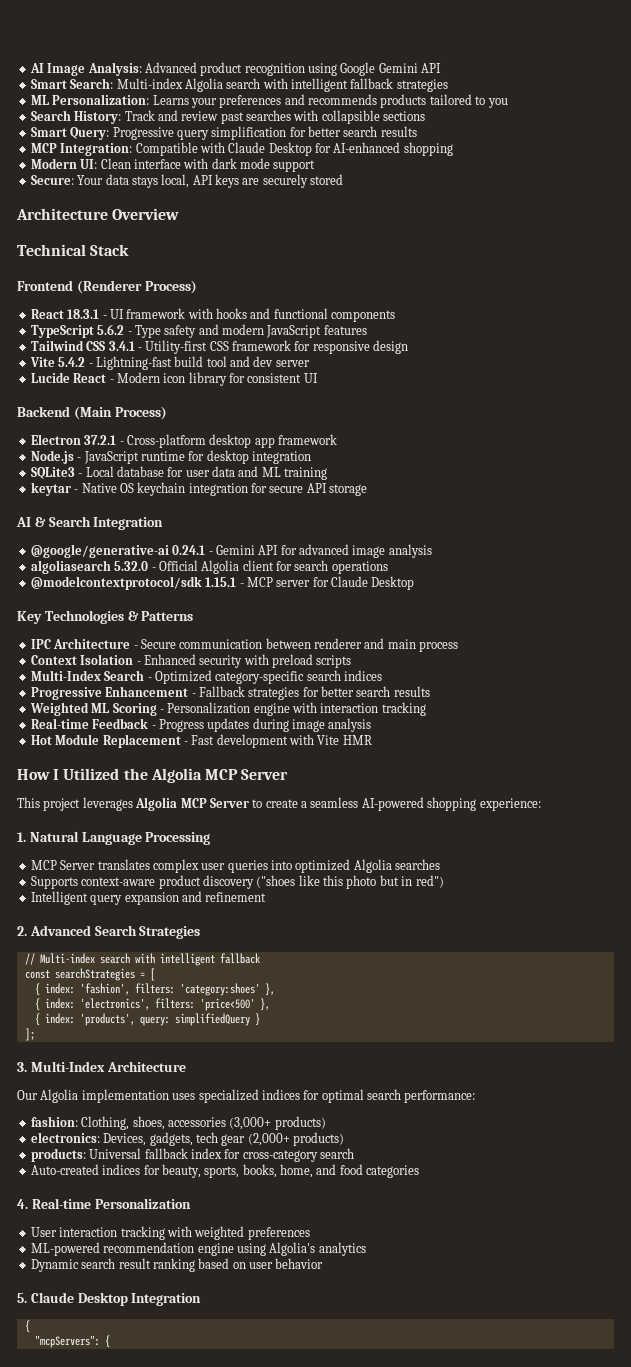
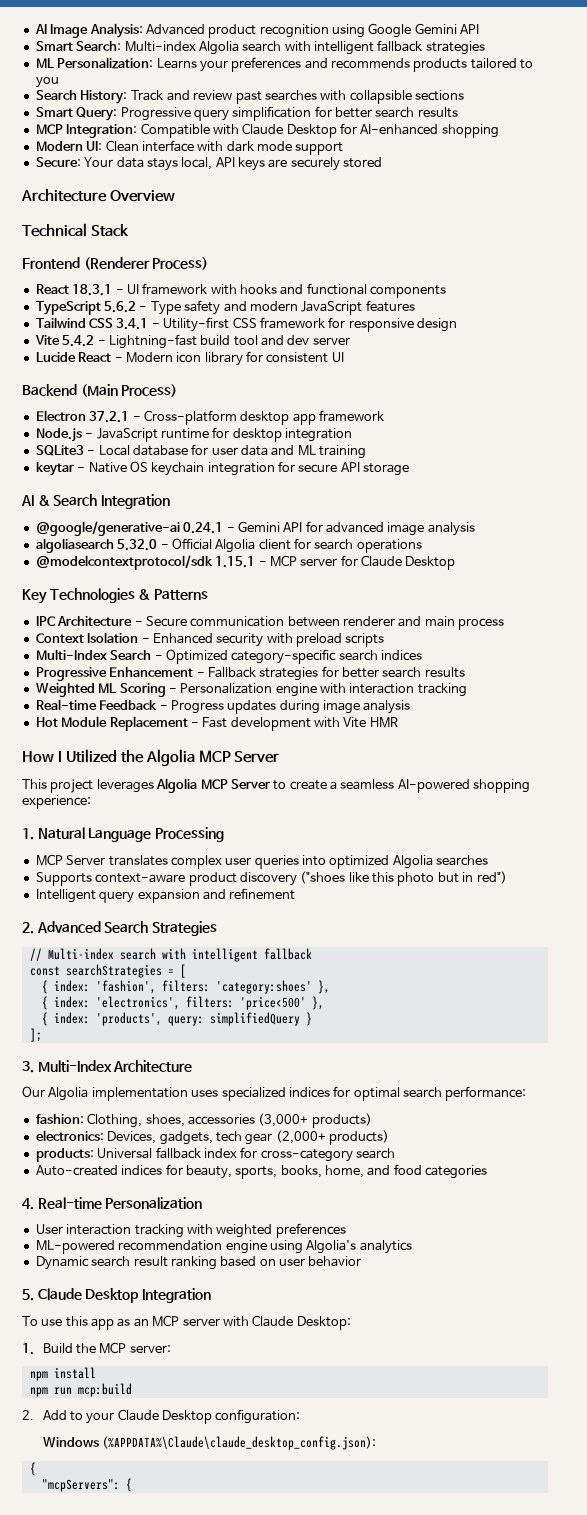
(202, 1299) none -> [22,1315,351,1330] [22,1342,171,1355] [29,1367,96,1381] [29,1383,132,1397] [22,1409,301,1424] [42,1436,376,1450] // To use this app as an MCP server with Claude Desktop: // 1. Build the MCP server: // npm install // npm run mcp:build // 2. Add to your Claude Desktop configuration: // Windows (%APPDATA%\Claude\claude_desktop_config.json):

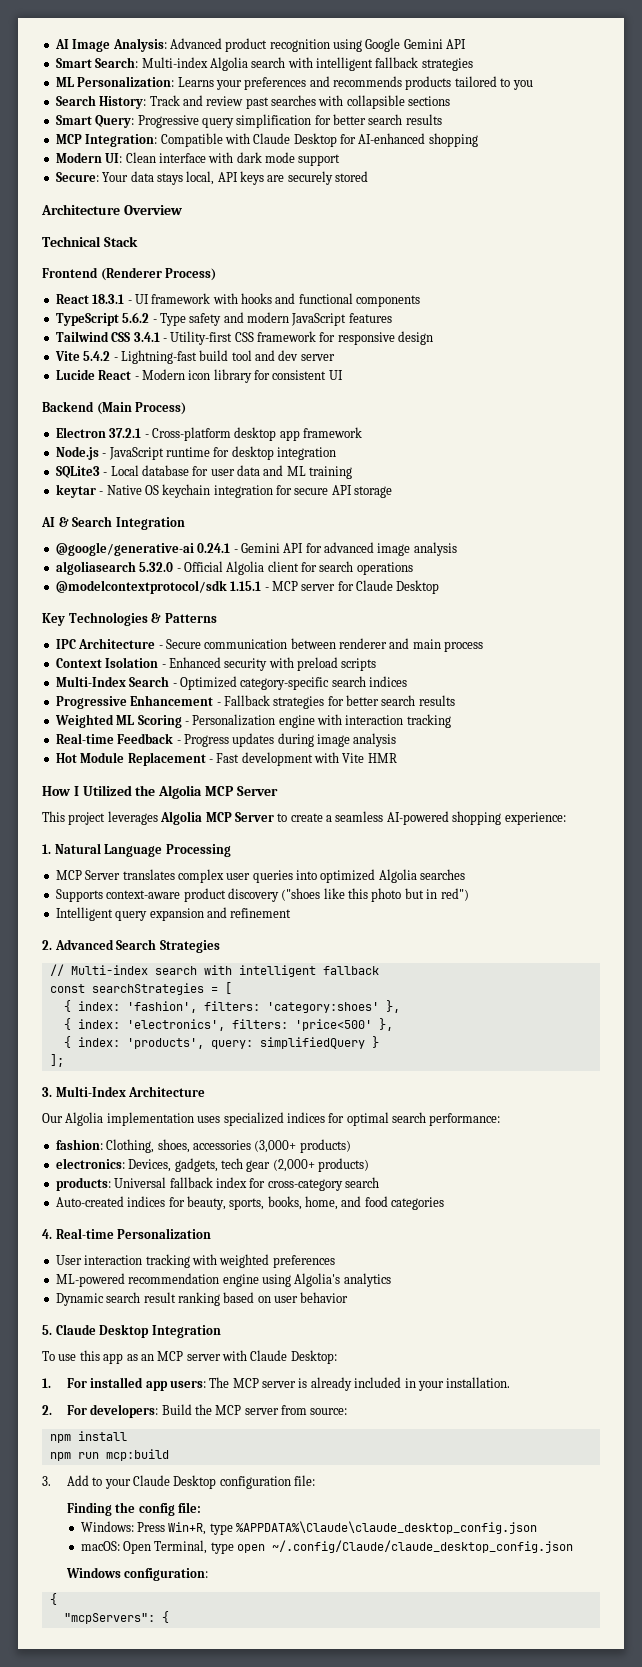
[42,1342,171,1354] Build the MCP server: -> [66,1377,511,1391] [42,1404,348,1418] For installed app users: The MCP server is already included in your installation. // 2. For developers: Build the MCP server from source:
[22,1410,34,1420] 2. -> [42,1476,51,1486] 3.
[215,1409,301,1424] configuration: -> [219,1475,316,1489] [66,1502,201,1516] [80,1521,538,1535] [80,1540,574,1554] configuration file: // Finding the config file: // Windows: Press Win+R, type %APPDATA%\Claude\claude_desktop_config.json // macOS: Open Terminal, type open ~/.config/Claude/claude_desktop_config.json
[101,1436,376,1450] (%APPDATA%\Claude\claude_desktop_config.json): -> [124,1568,209,1581] configuration:

